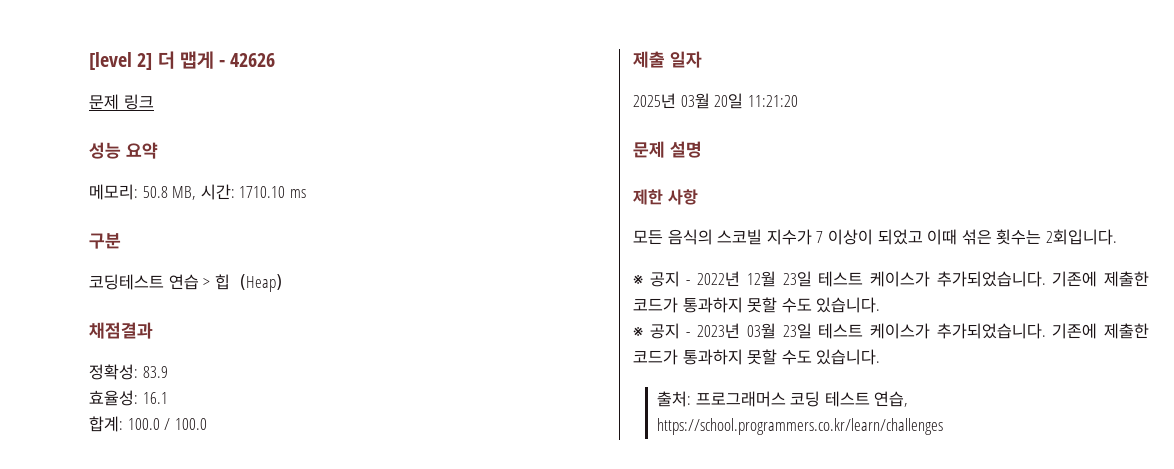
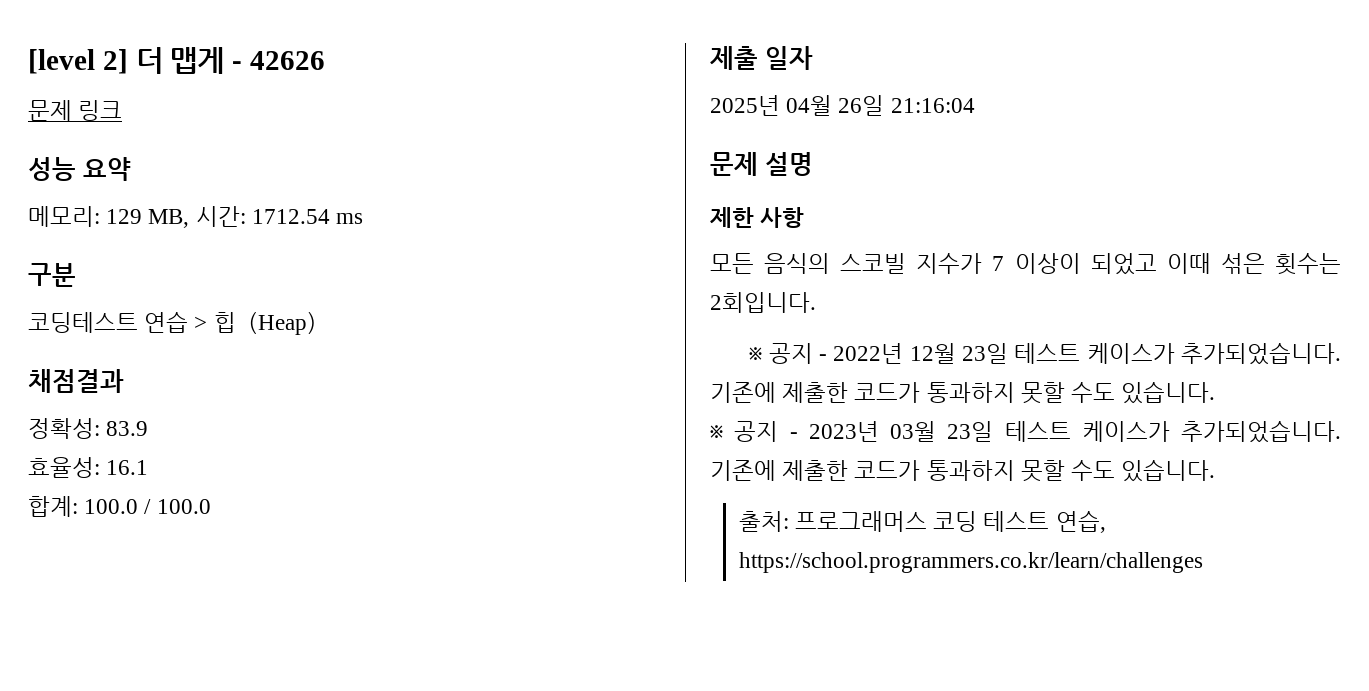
[142,186,168,198] 50.8 -> [106,209,143,224] 129
[239,186,286,198] 1710.10 -> [251,209,330,224] 1712.54
[680,93,798,109] 03월 20일 11:21:20 -> [786,95,975,116] 04월 26일 21:16:04

